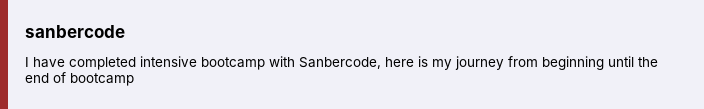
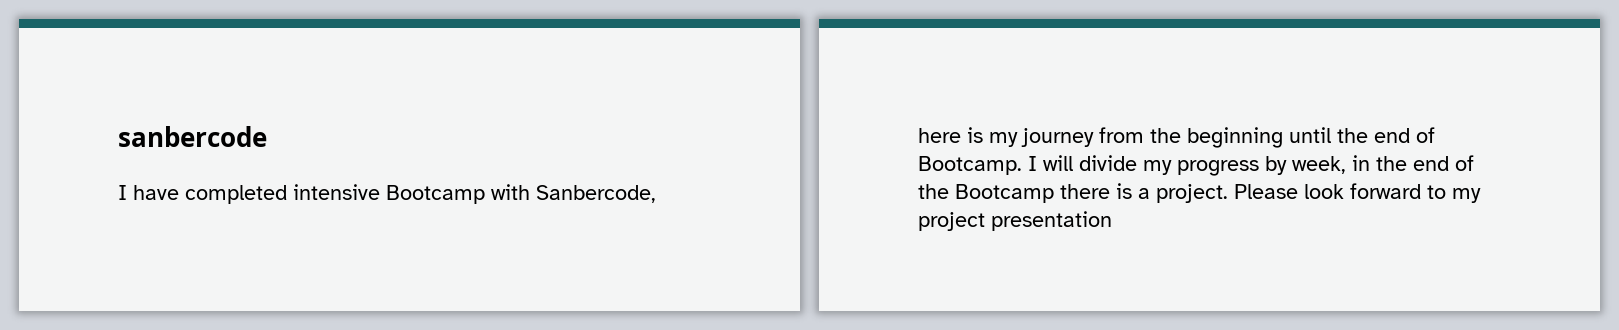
[201,57,265,70] bootcamp -> [386,185,485,204] Bootcamp
(538, 61) none -> [1150,128,1181,143] the
[70,73,134,86] bootcamp -> [918,155,1474,176] [918,183,1481,203] [918,211,1112,231] Bootcamp. I will divide my progress by week, in the end of the Bootcamp there is a project. Please look forward to my project presentation

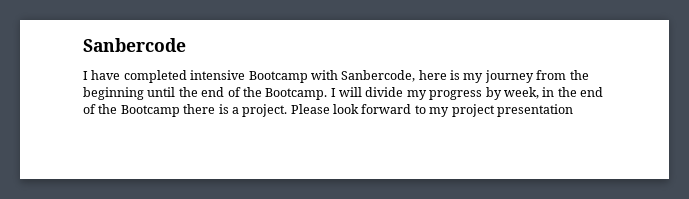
[118,126,267,147] sanbercode -> [83,38,186,52] Sanbercode
(1435, 135) none -> [242,87,262,97] the

